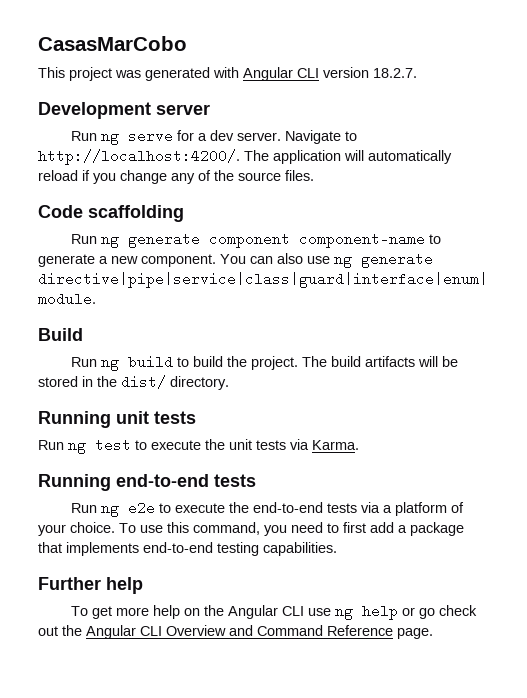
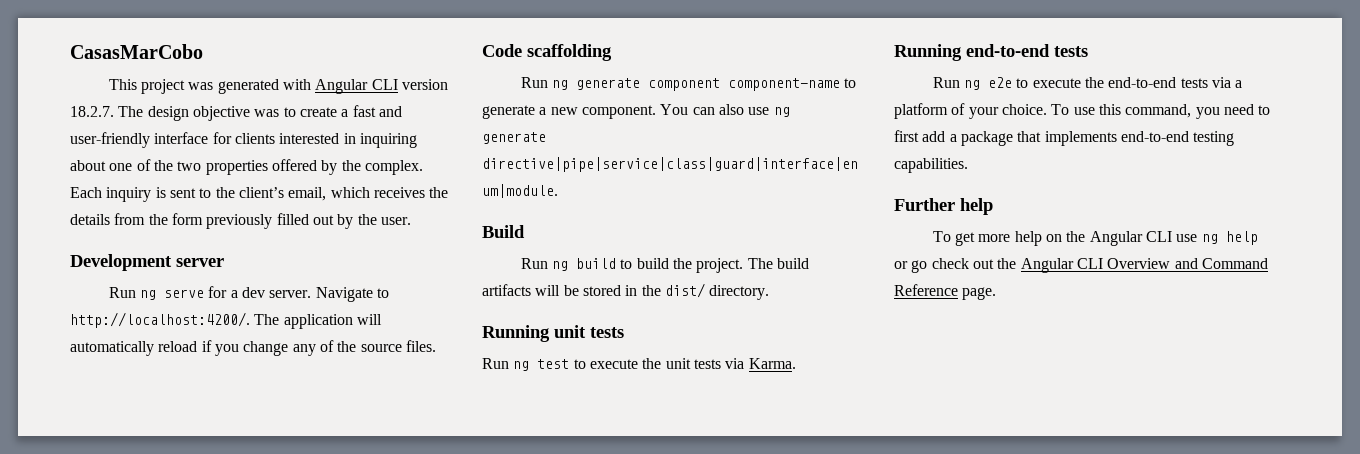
(417, 73) none -> [118,105,402,121] [70,132,417,148] [70,159,423,175] [70,187,449,202] [70,213,411,229] The design objective was to create a fast and user-friendly interface for clients interested in inquiring about one of the two properties offered by the complex. Each inquiry is sent to the client’s email, which receives the details from the form previously filled out by the user.

